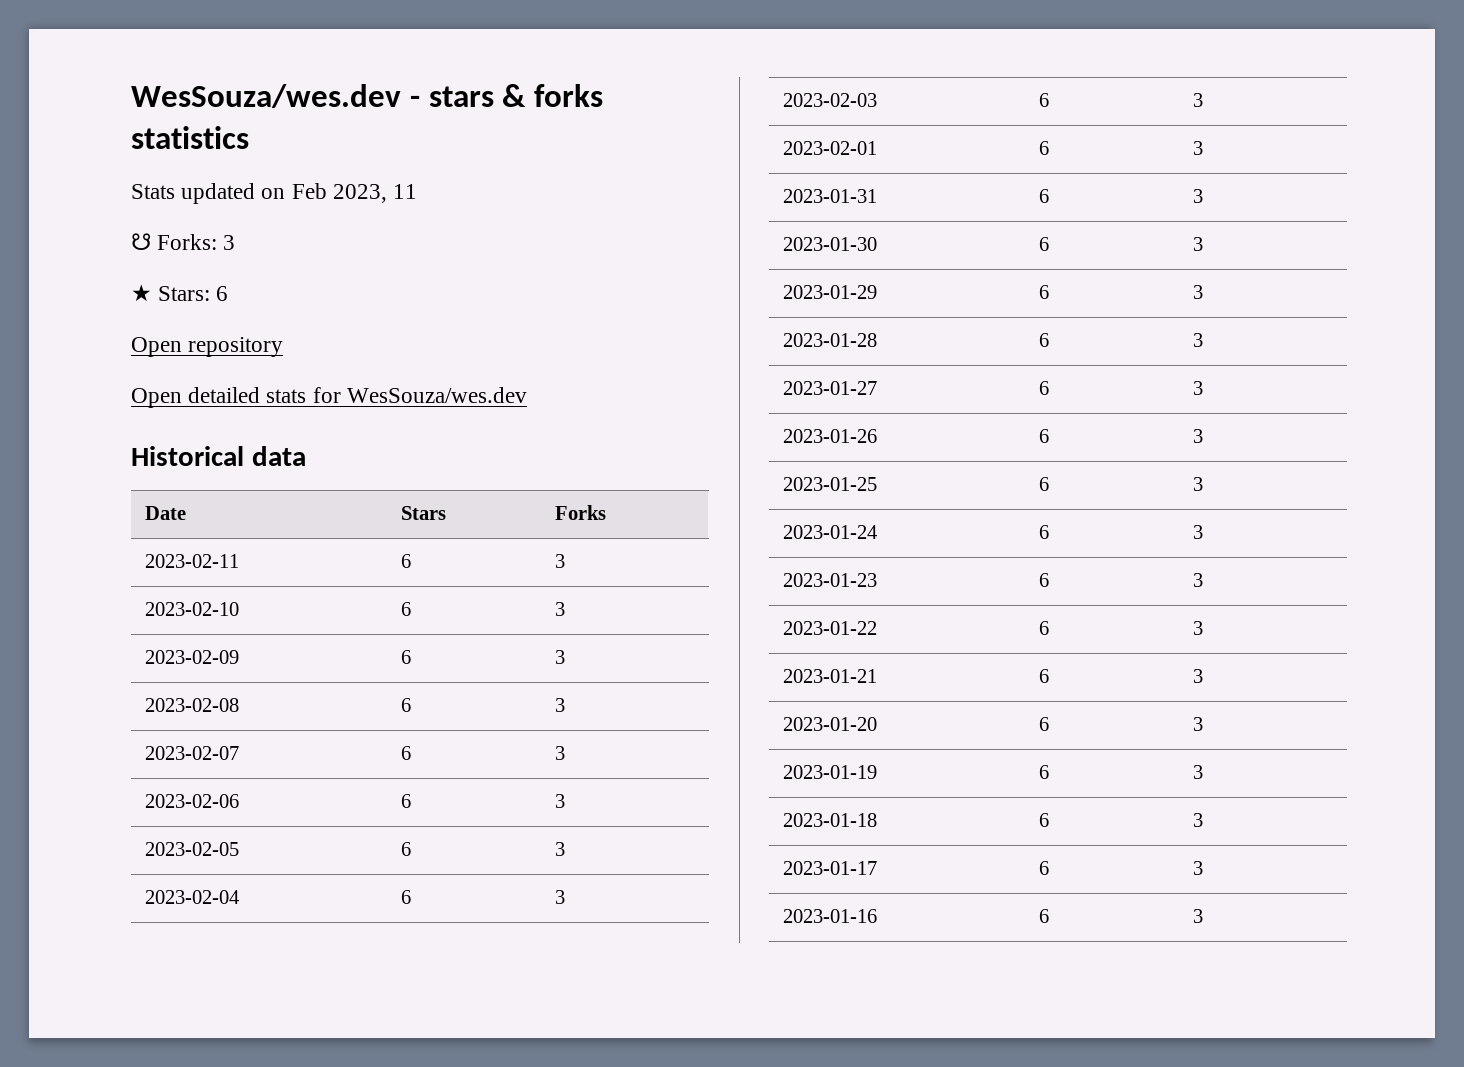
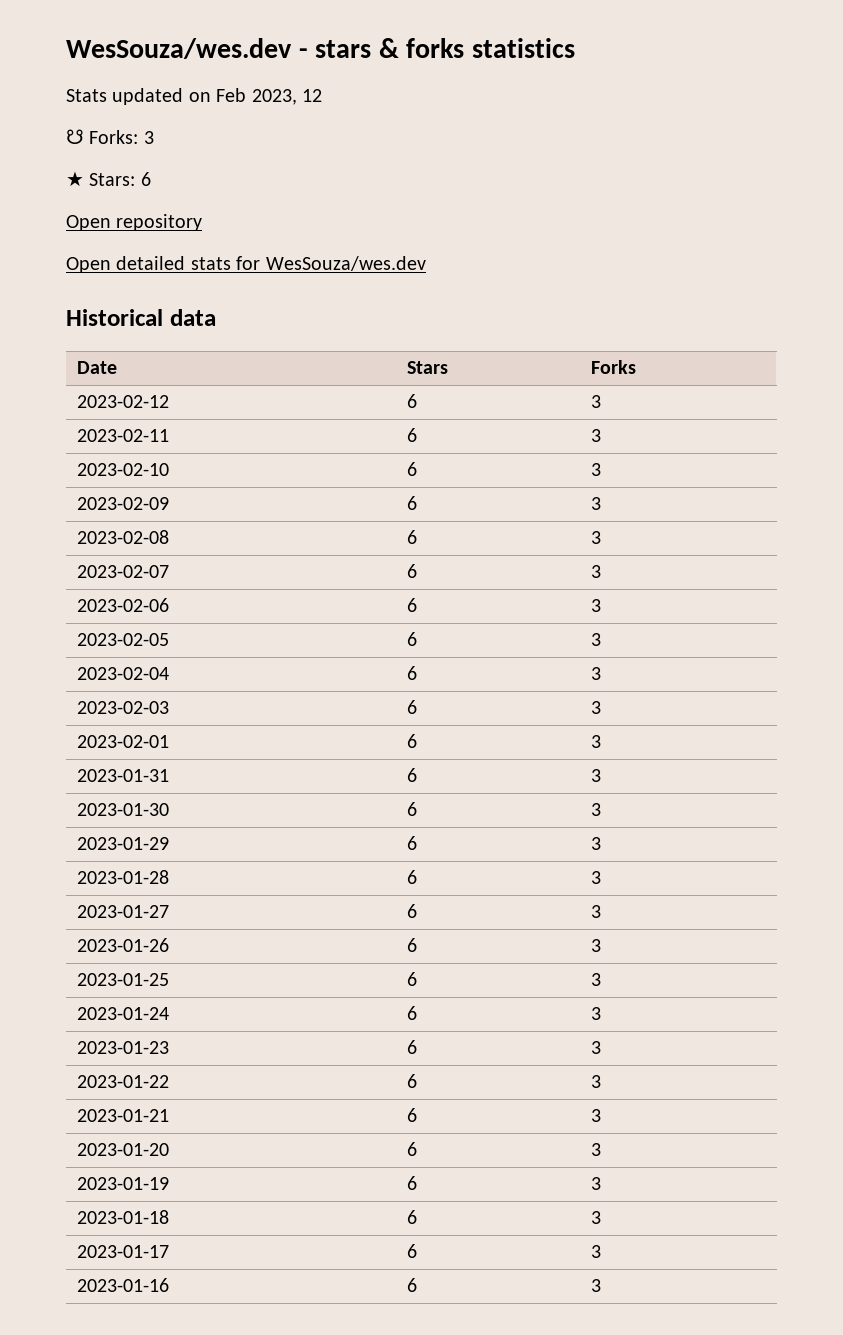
[393,184,418,199] 11 -> [302,89,322,102] 12
(607, 512) none -> [77,395,170,408] [407,394,418,408] [591,395,602,408] // 2023-02-12 | 6 | 3

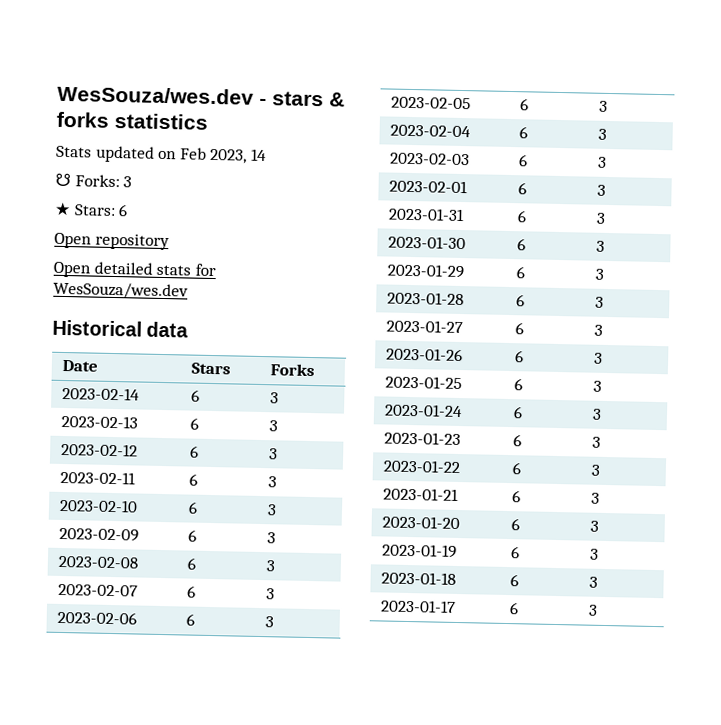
[302,89,322,102] 12 -> [250,148,267,162] 14
(637, 367) none -> [61,386,140,401] [190,389,200,402] [269,392,279,404] [60,414,138,429] [189,417,199,430] [268,420,278,432] // 2023-02-14 | 6 | 3 // 2023-02-13 | 6 | 3
[77,1278,170,1292] [407,1278,418,1292] [591,1279,602,1292] // 2023-01-16 | 6 | 3 -> (598, 610) none

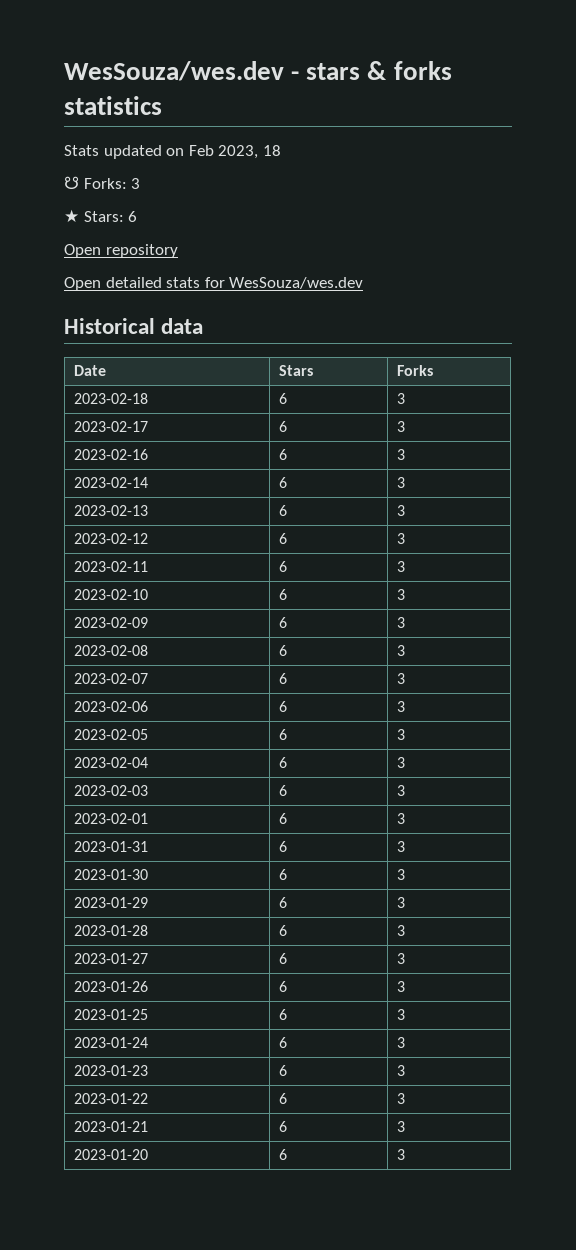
[250,148,267,162] 14 -> [262,145,281,156] 18
(315, 370) none -> [73,393,148,404] [278,393,287,404] [396,393,405,404] [73,421,148,432] [278,421,287,432] [396,421,405,432] [73,449,148,460] [278,449,287,460] [396,449,405,460] // 2023-02-18 | 6 | 3 // 2023-02-17 | 6 | 3 // 2023-02-16 | 6 | 3
[381,543,457,558] [510,546,520,559] [589,548,599,560] [380,571,456,585] [509,574,519,587] [588,576,598,588] [379,599,456,613] [508,602,519,615] [587,604,598,616] // 2023-01-19 | 6 | 3 // 2023-01-18 | 6 | 3 // 2023-01-17 | 6 | 3 -> (405, 1154) none

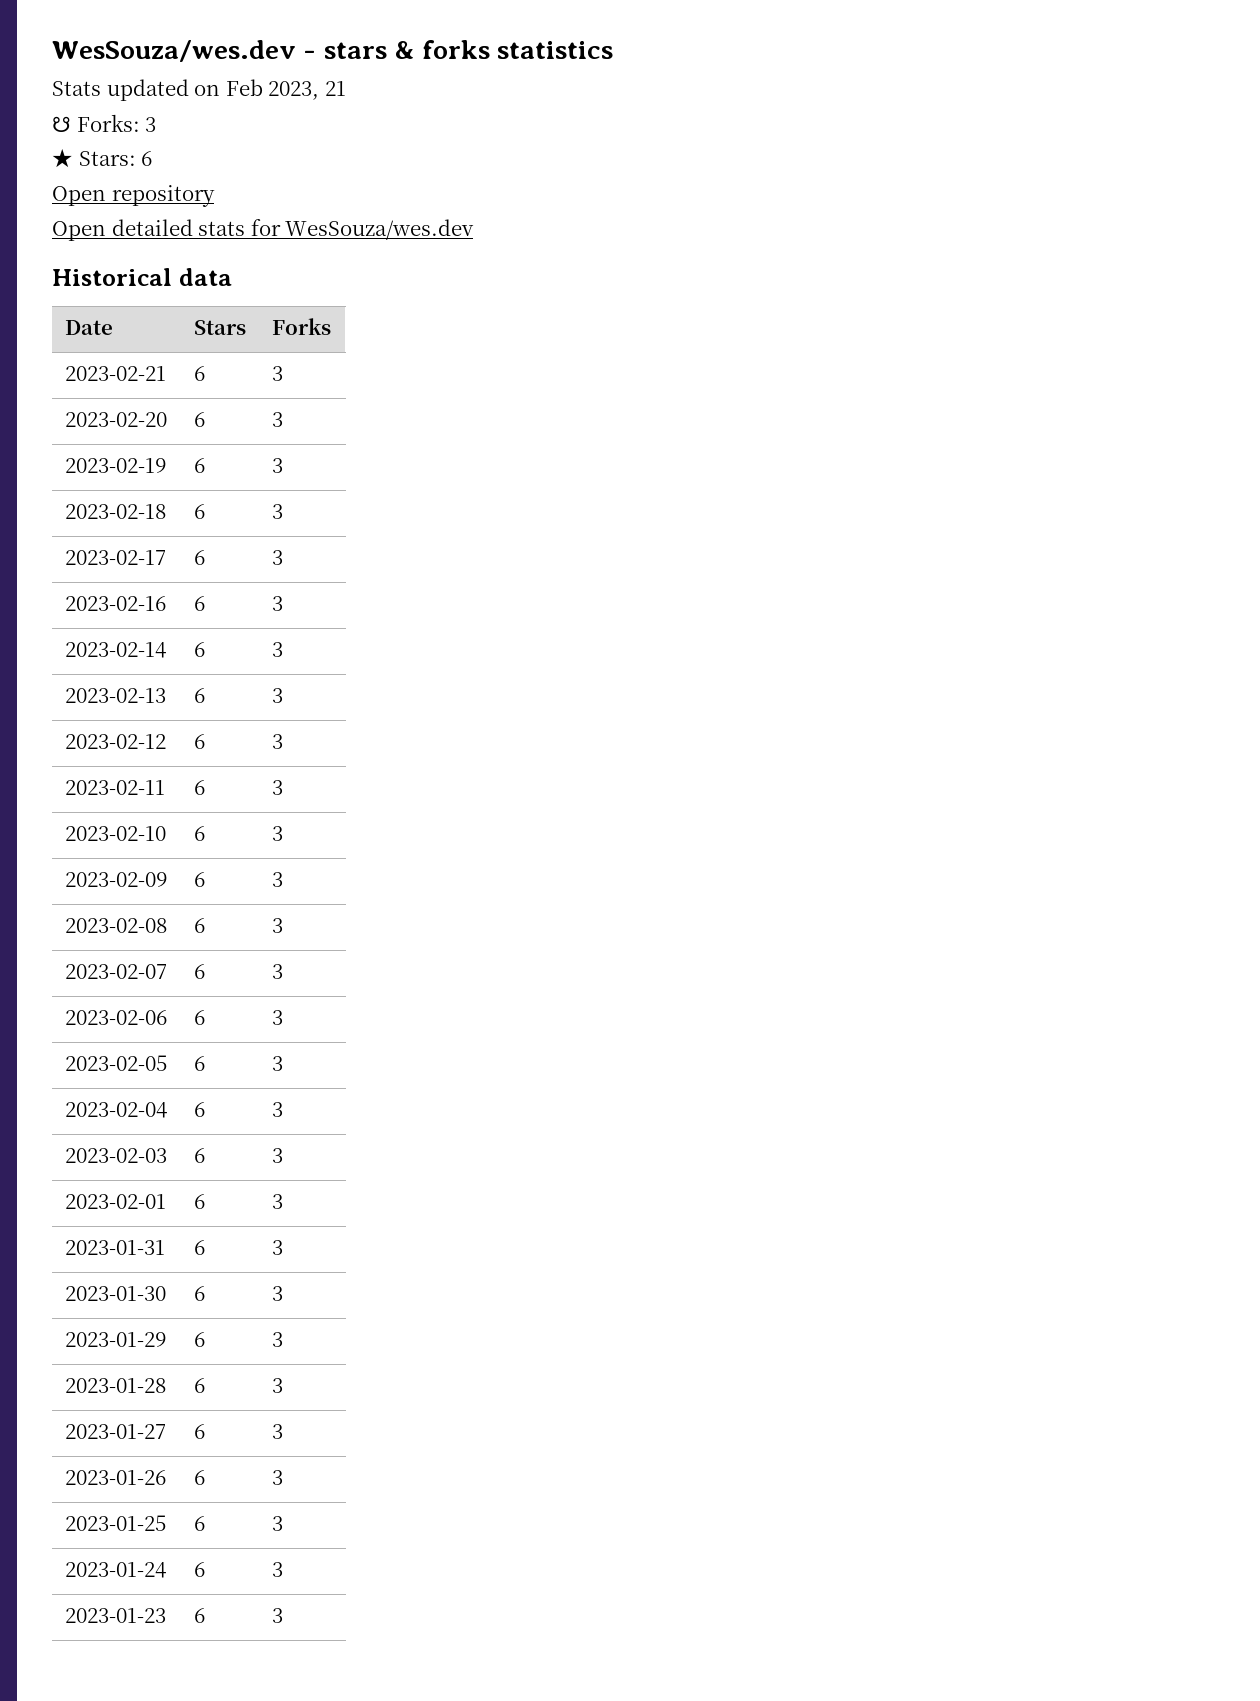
[262,145,281,156] 18 -> [324,81,346,96] 21
(433, 370) none -> [64,366,166,381] [193,366,205,381] [271,366,283,381] [64,412,167,427] [193,412,205,427] [271,412,283,427] [64,458,167,473] [193,458,205,473] [271,458,283,473] // 2023-02-21 | 6 | 3 // 2023-02-20 | 6 | 3 // 2023-02-19 | 6 | 3
[73,1093,148,1104] [278,1093,287,1104] [396,1093,405,1104] [73,1121,148,1132] [278,1121,287,1132] [396,1121,405,1132] [73,1149,148,1160] [278,1149,287,1160] [396,1149,405,1160] // 2023-01-22 | 6 | 3 // 2023-01-21 | 6 | 3 // 2023-01-20 | 6 | 3 -> (283, 1615) none

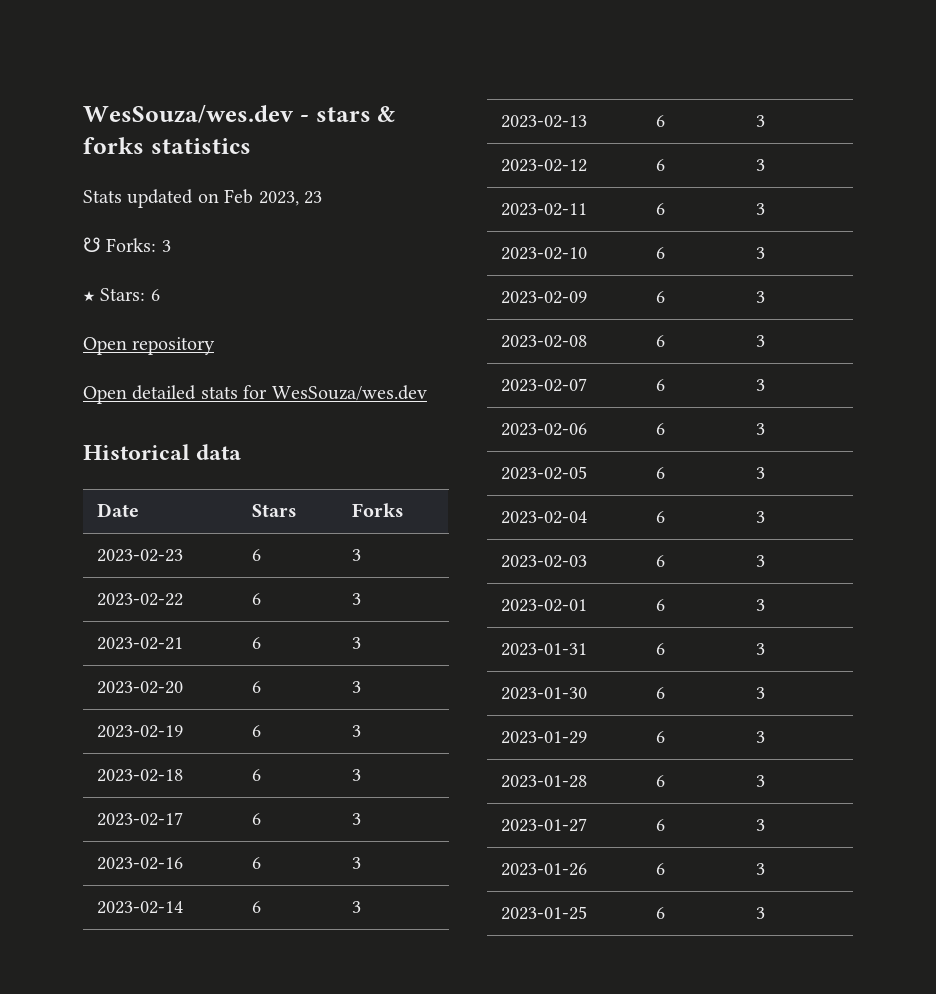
[324,81,346,96] 21 -> [304,191,322,204] 23
(331, 326) none -> [96,549,183,562] [251,549,261,561] [351,549,361,561] [96,593,183,606] [251,593,261,605] [351,593,361,605] // 2023-02-23 | 6 | 3 // 2023-02-22 | 6 | 3
[64,1562,166,1578] [193,1562,205,1577] [271,1562,283,1577] [64,1608,166,1623] [193,1608,205,1623] [271,1608,283,1623] // 2023-01-24 | 6 | 3 // 2023-01-23 | 6 | 3 -> (765, 913) none

